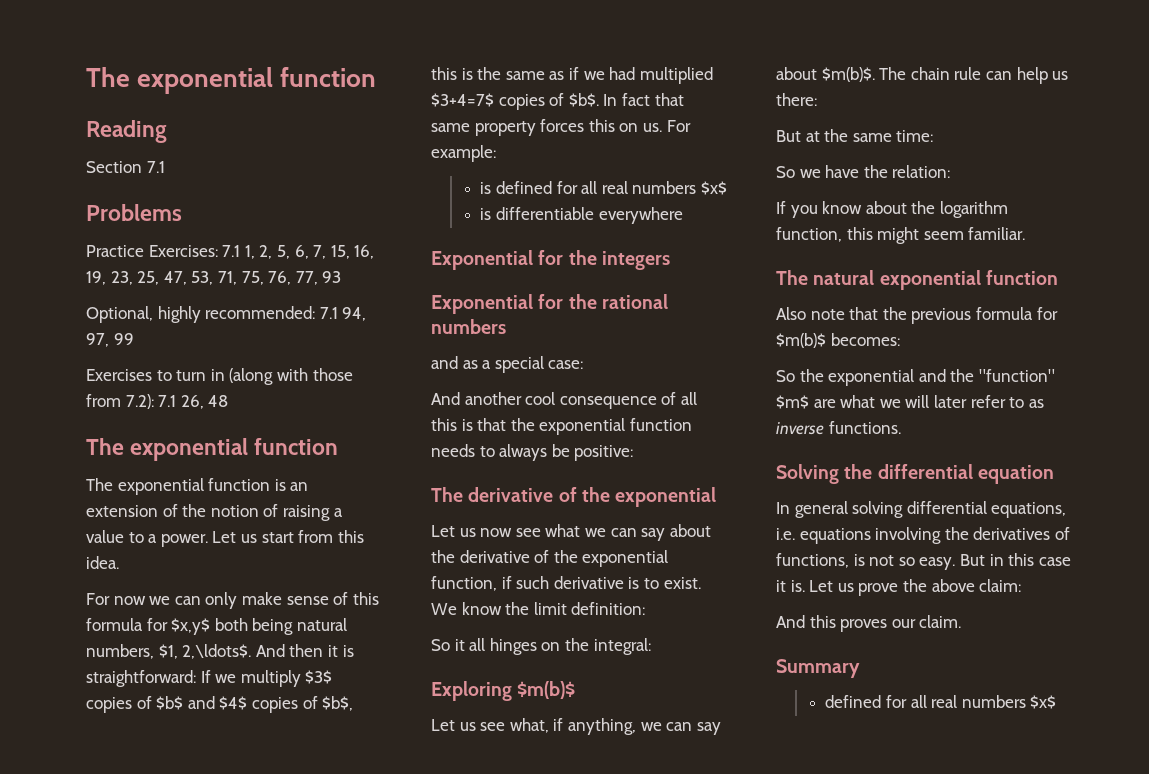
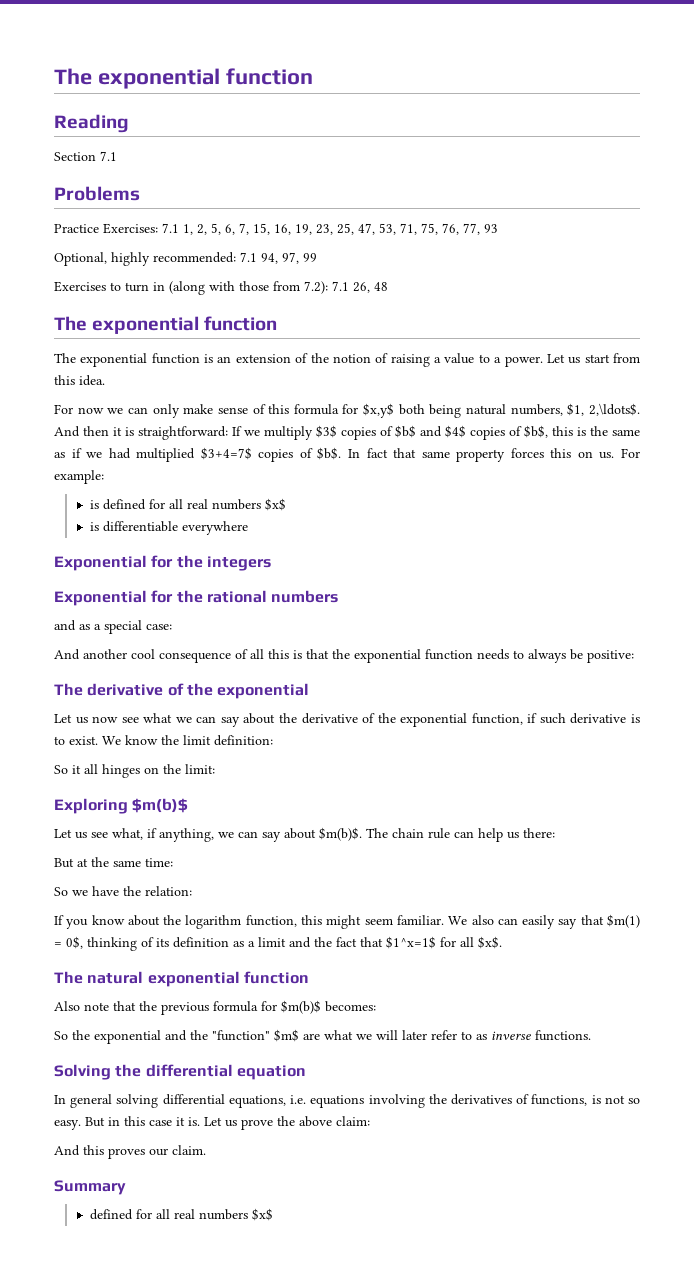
[593,638,651,655] integral: -> [185,764,215,774] limit:
(1026, 233) none -> [448,914,640,929] [54,936,502,951] We also can easily say that $m(1) = 0$, thinking of its definition as a limit and the fact that $1^x=1$ for all $x$.

